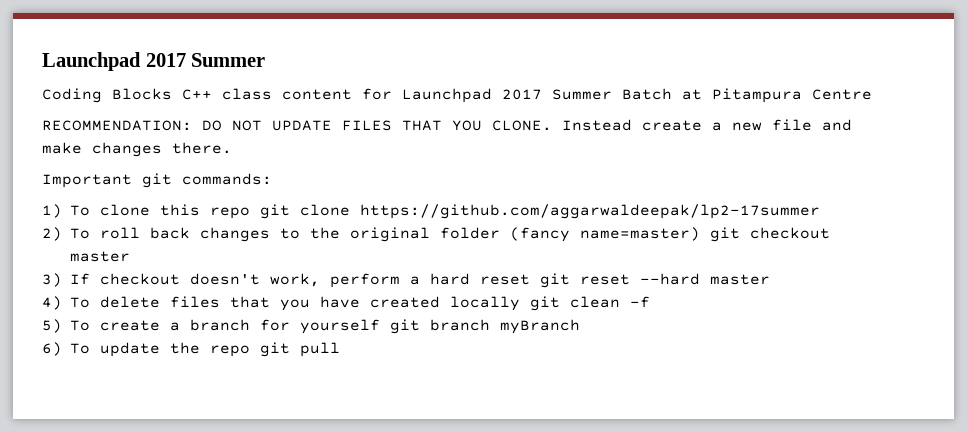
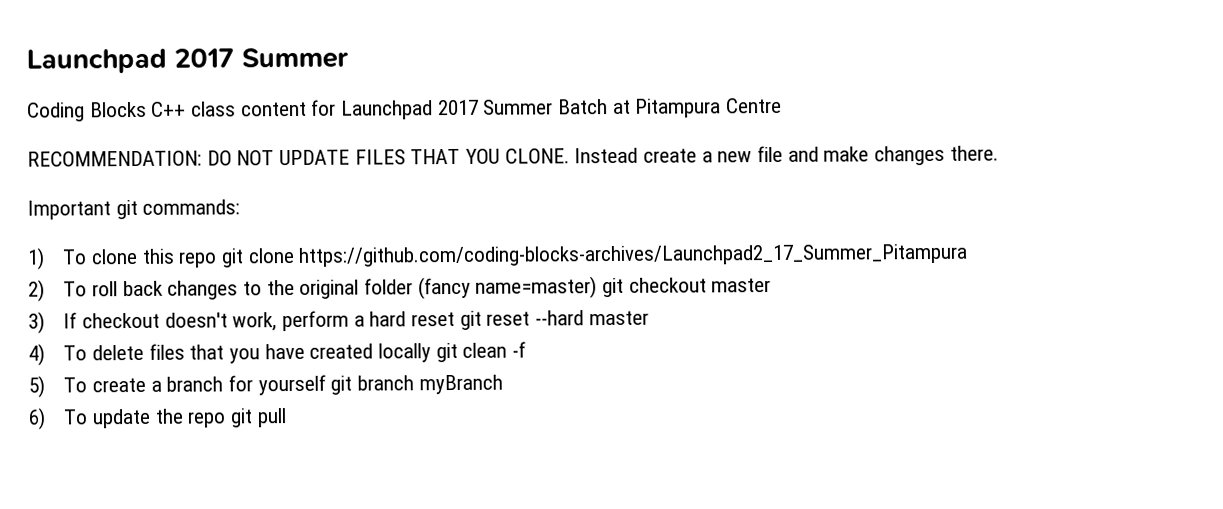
[360,204,820,219] https://github.com/aggarwaldeepak/lp2-17summer -> [298,243,969,267] https://github.com/coding-blocks-archives/Launchpad2_17_Summer_Pitampura

